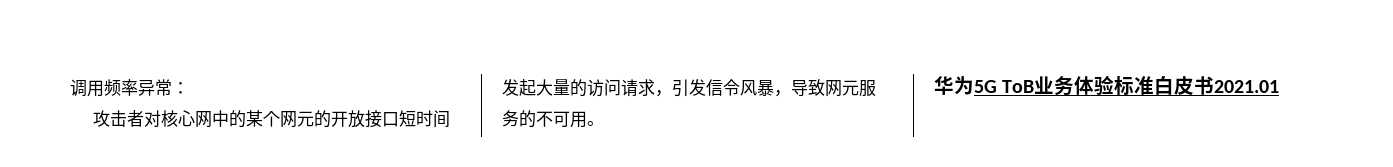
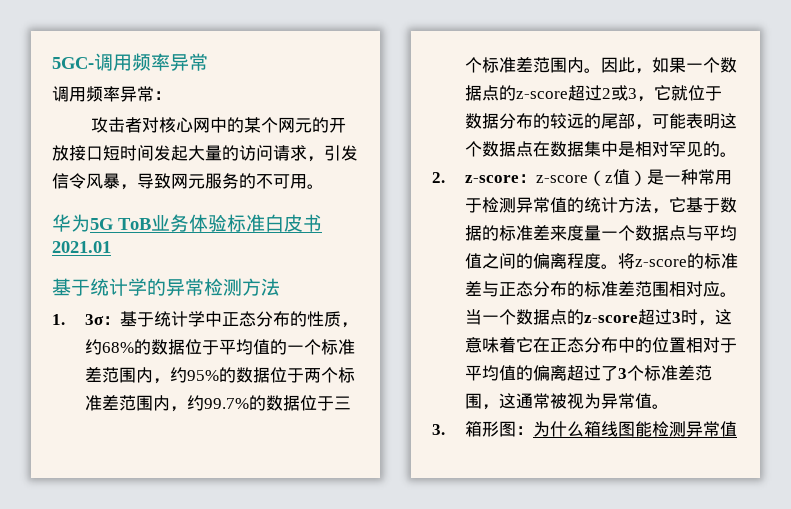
(70, 88) none -> [52,53,208,71] 5GC-调用频率异常 //
(1280, 86) none -> [52,278,280,296] [52,311,359,328] [85,339,356,355] [85,367,356,384] [85,395,352,412] [465,57,738,74] [465,85,723,102] [465,113,738,130] [465,141,738,157] [432,169,733,186] [465,197,738,214] [465,225,738,241] [465,253,739,269] [465,281,738,297] [465,309,733,326] [465,337,738,353] [465,365,713,381] [465,393,670,410] [432,421,738,437] // 基于统计学的异常检测方法 // 1. 3σ：基于统计学中正态分布的性质，约68%的数据位于平均值的一个标准差范围内，约95%的数据位于两个标准差范围内，约99.7%的数据位于三个标准差范围内。因此，如果一个数据点的z-score超过2或3，它就位于数据分布的较远的尾部，可能表明这个数据点在数据集中是相对罕见的。 // 2. z-score：z-score（z值）是一种常用于检测异常值的统计方法，它基于数据的标准差来度量一个数据点与平均值之间的偏离程度。将z-score的标准差与正态分布的标准差范围相对应。当一个数据点的z-score超过3时，这意味着它在正态分布中的位置相对于平均值的偏离超过了3个标准差范围，这通常被视为异常值。 // 3.箱形图：为什么箱线图能检测异常值

